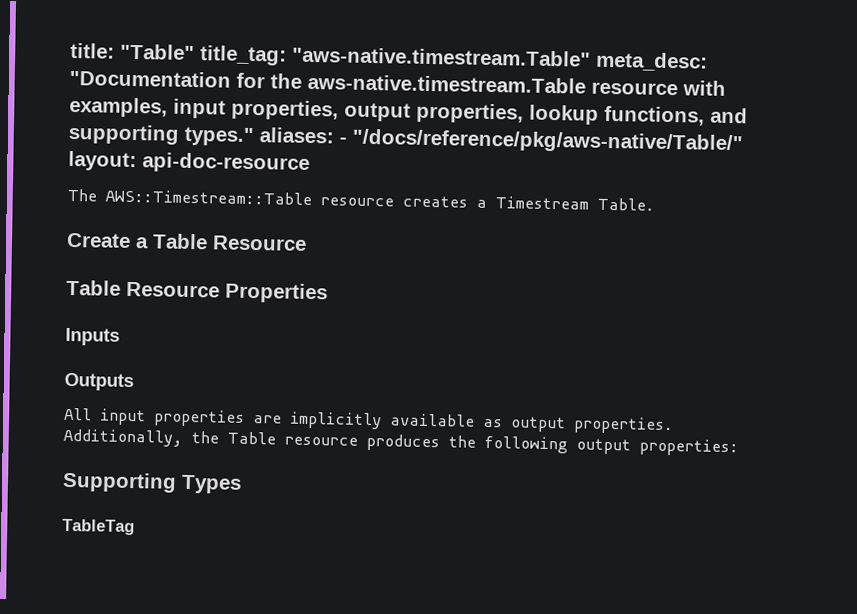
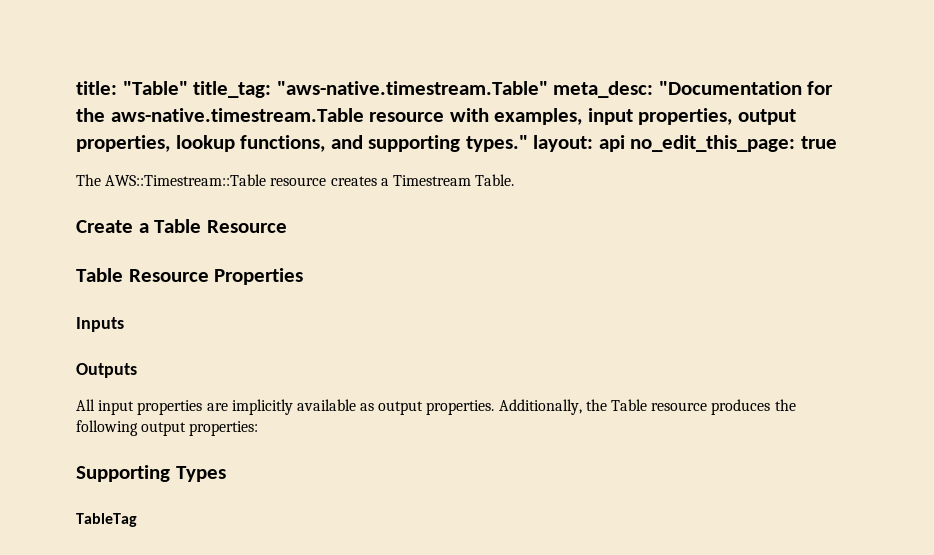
[259,127,743,155] [68,150,310,174] aliases: - "/docs/reference/pkg/aws-native/Table/" layout: api-doc-resource -> [533,135,837,152] layout: api no_edit_this_page: true

